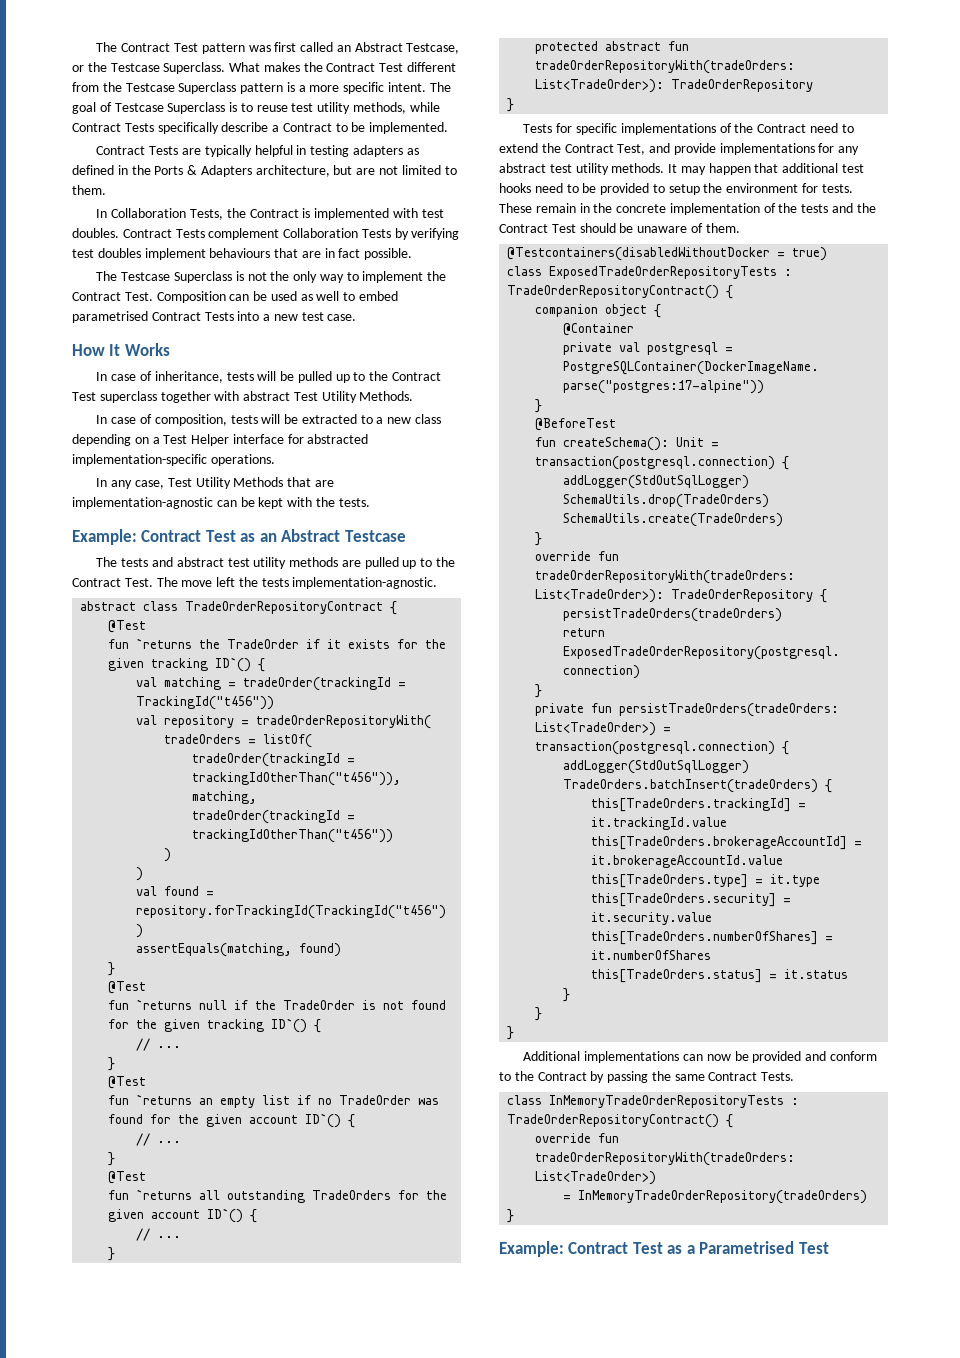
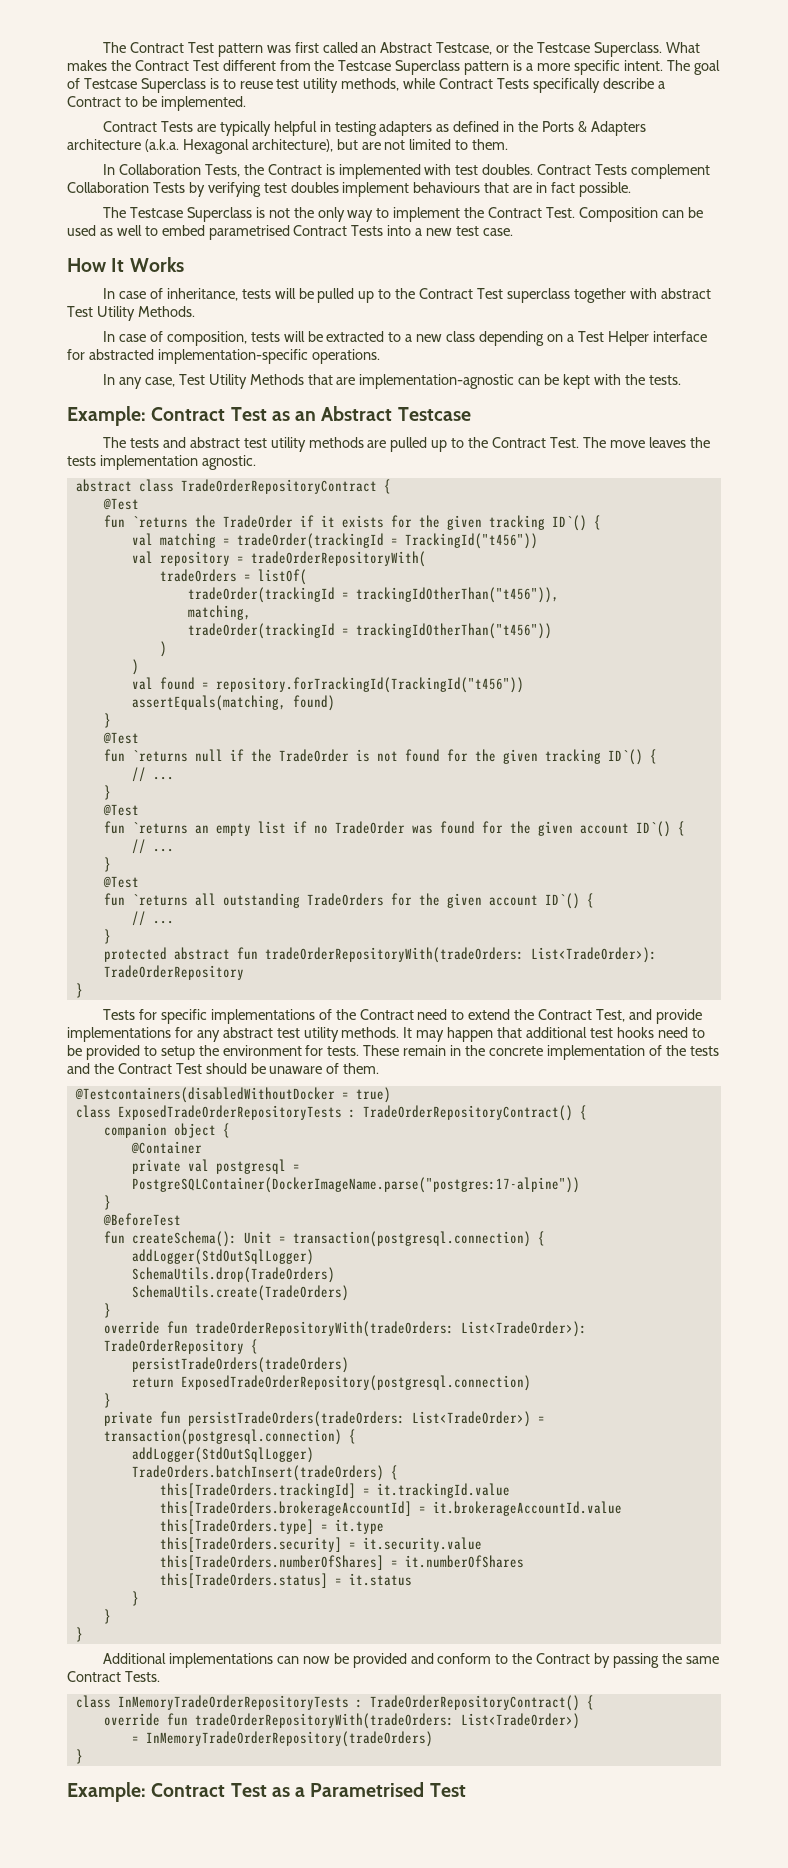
[255,165,330,177] architecture, -> [67,139,333,154] architecture (a.k.a. Hexagonal architecture),
[216,577,438,589] left the tests implementation-agnostic. -> [648,437,710,448] [67,455,256,470] leaves the tests implementation agnostic.

